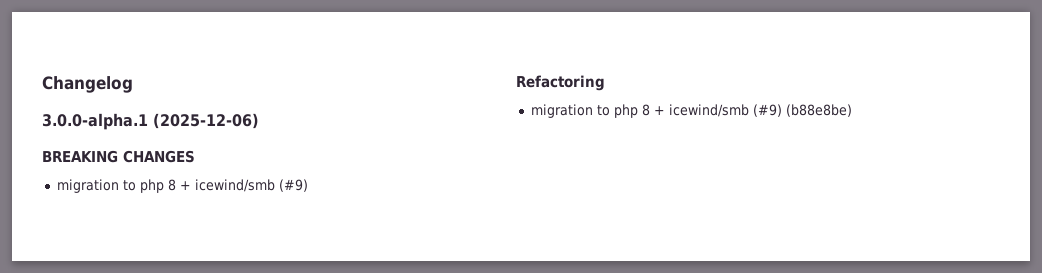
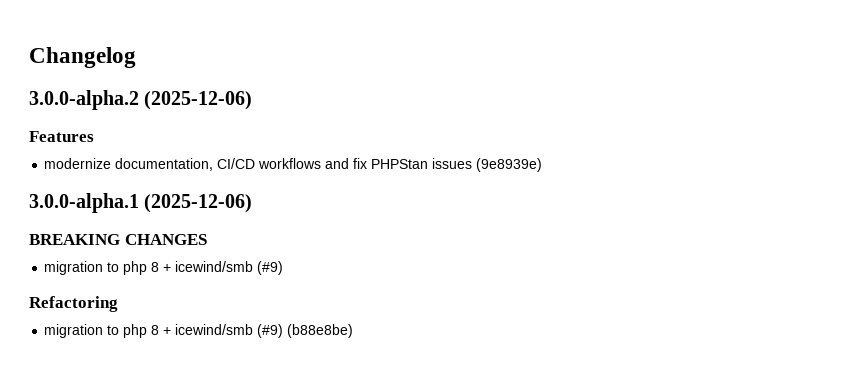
(133, 84) none -> [29,90,253,110] [29,131,94,142] [44,158,543,172] // 3.0.0-alpha.2 (2025-12-06) // Features // modernize documentation, CI/CD workflows and fix PHPStan issues (9e8939e)

